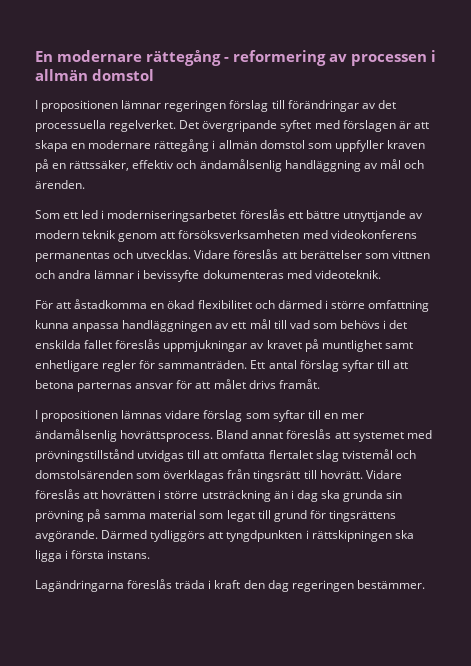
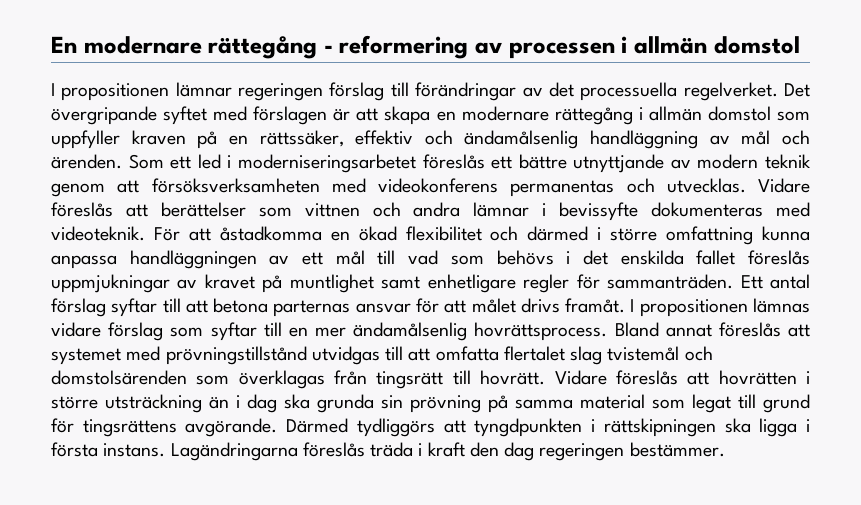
(85, 184) // -> (122, 161) none
(381, 274) // -> (145, 233) none
(320, 384) // -> (626, 305) none
(151, 554) // -> (166, 450) none

